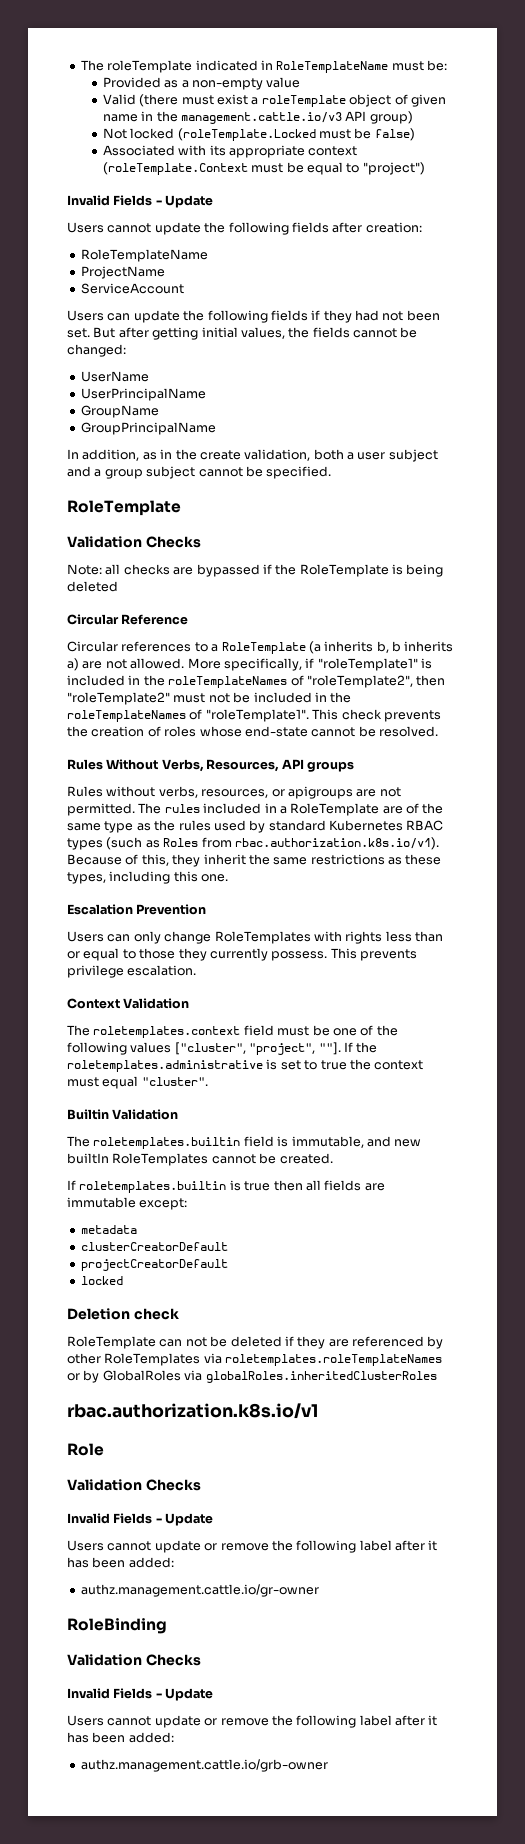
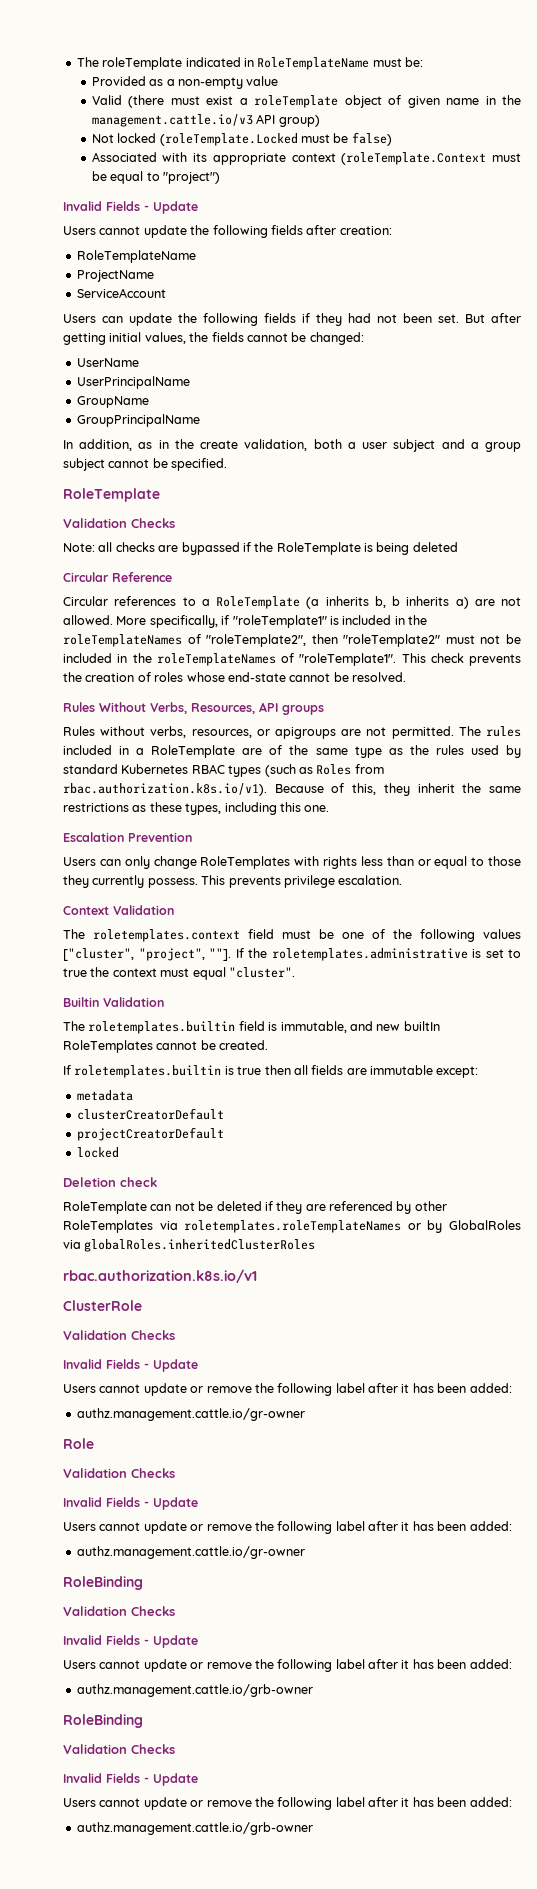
(318, 1411) none -> [63,1300,142,1311] [63,1330,175,1340] [63,1359,198,1372] [63,1383,512,1396] [76,1408,305,1421] // ClusterRole // Validation Checks // Invalid Fields - Update // Users cannot update or remove the following label after it has been added: // authz.management.cattle.io/gr-owner
(328, 1765) none -> [63,1714,143,1728] [63,1744,175,1754] [63,1773,198,1786] [63,1797,512,1810] [76,1822,313,1835] // RoleBinding // Validation Checks // Invalid Fields - Update // Users cannot update or remove the following label after it has been added: // authz.management.cattle.io/grb-owner

